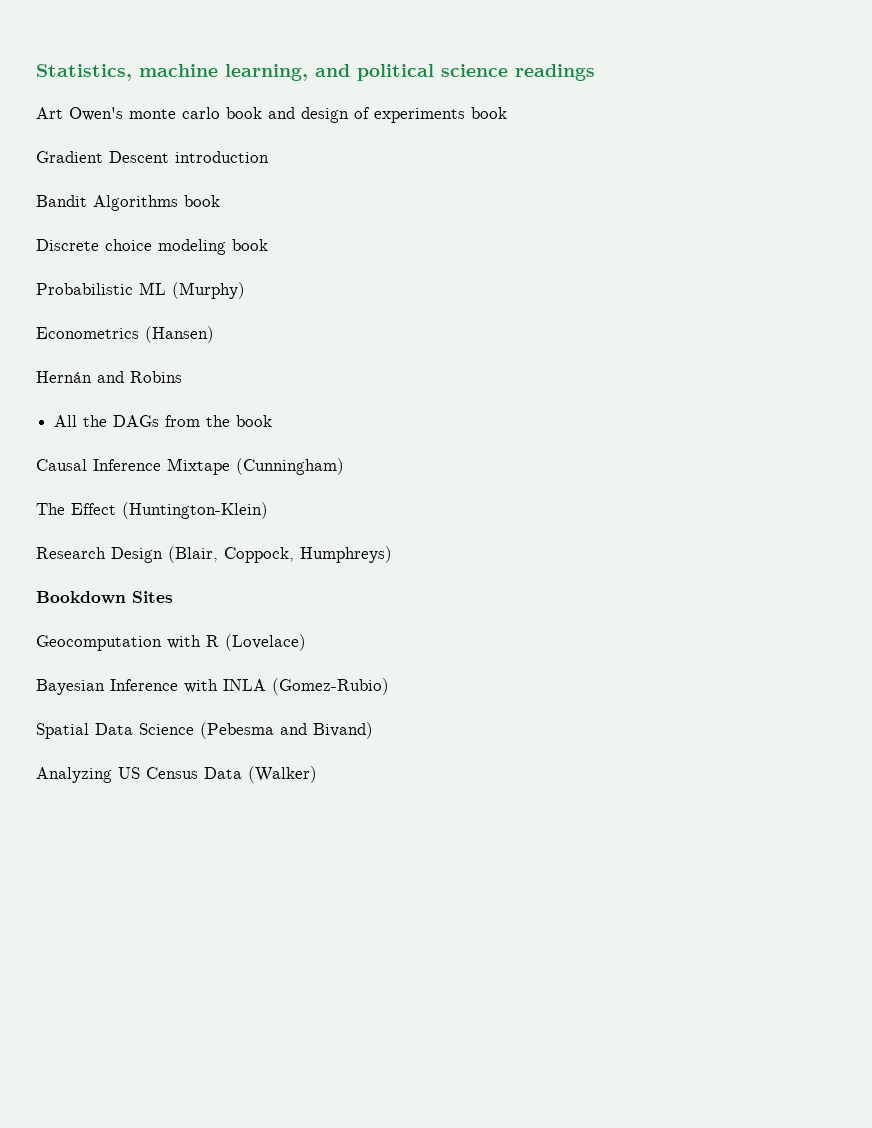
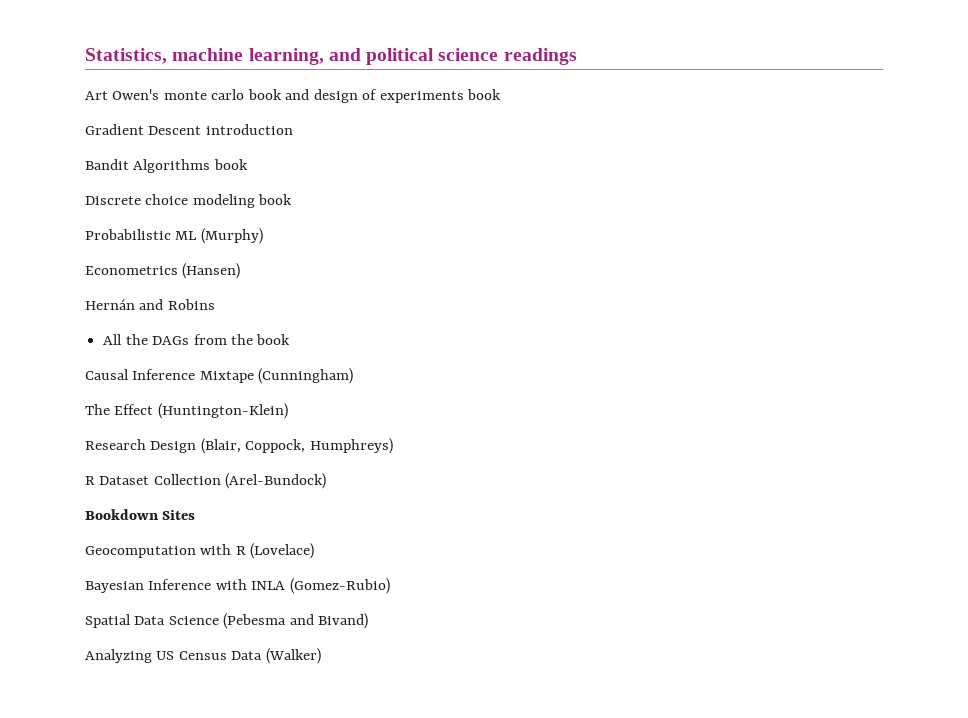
(392, 554) none -> [85,473,327,489] // R Dataset Collection (Arel-Bundock)

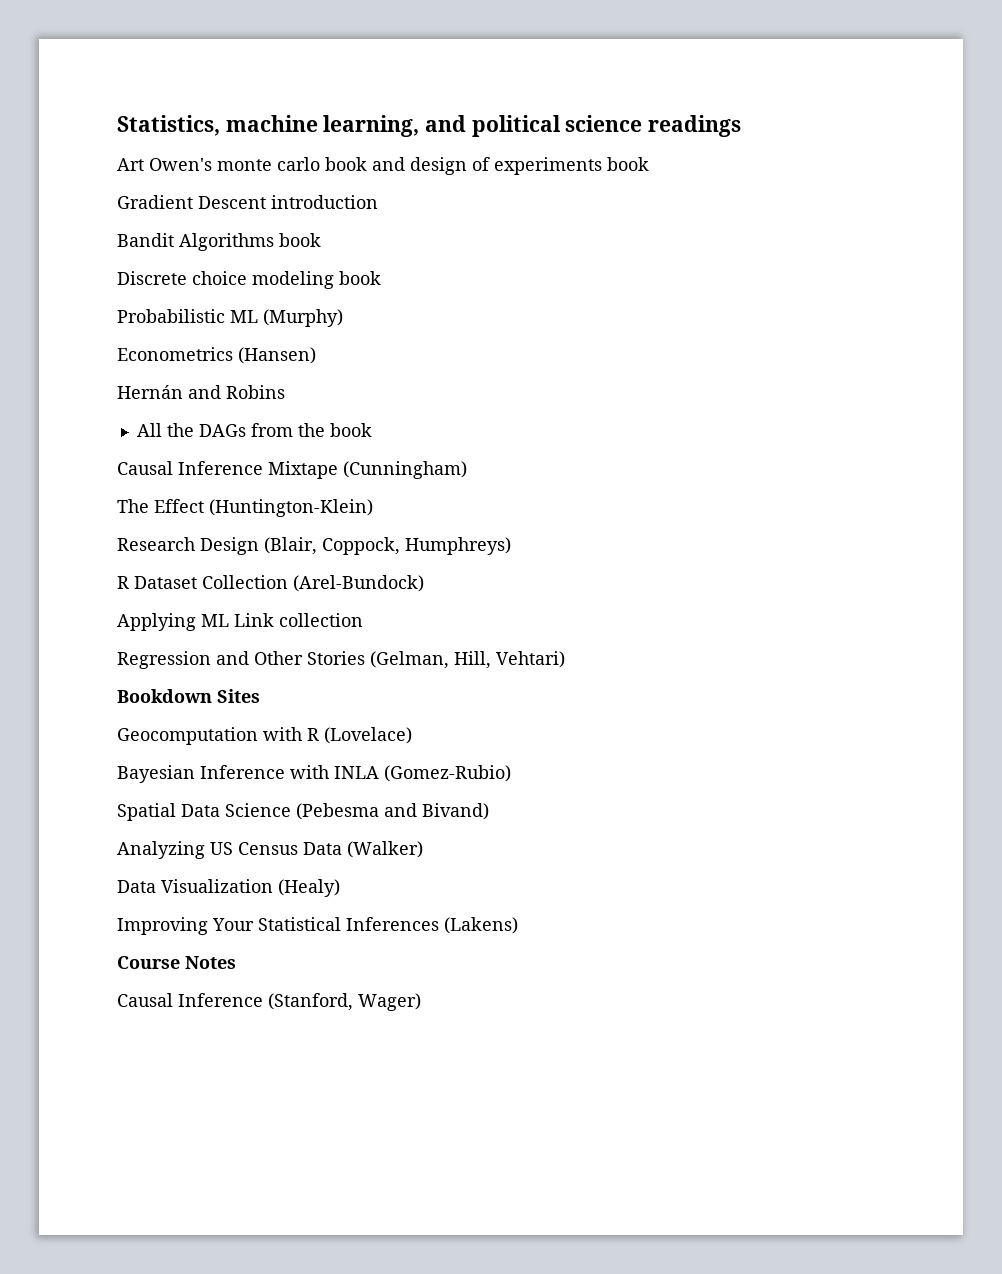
(327, 481) none -> [117,613,363,631] [117,651,565,669] // Applying ML Link collection // Regression and Other Stories (Gelman, Hill, Vehtari)
(321, 656) none -> [117,879,340,897] [117,917,518,935] [117,956,236,969] [117,993,421,1011] // Data Visualization (Healy) // Improving Your Statistical Inferences (Lakens) // Course Notes // Causal Inference (Stanford, Wager)

